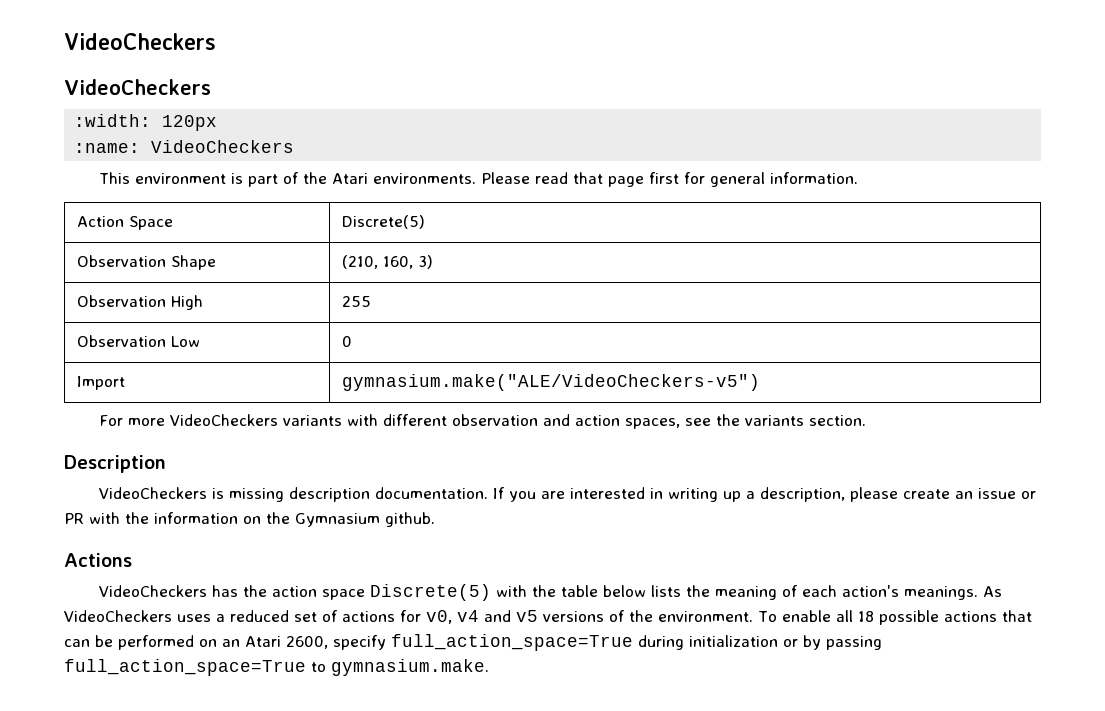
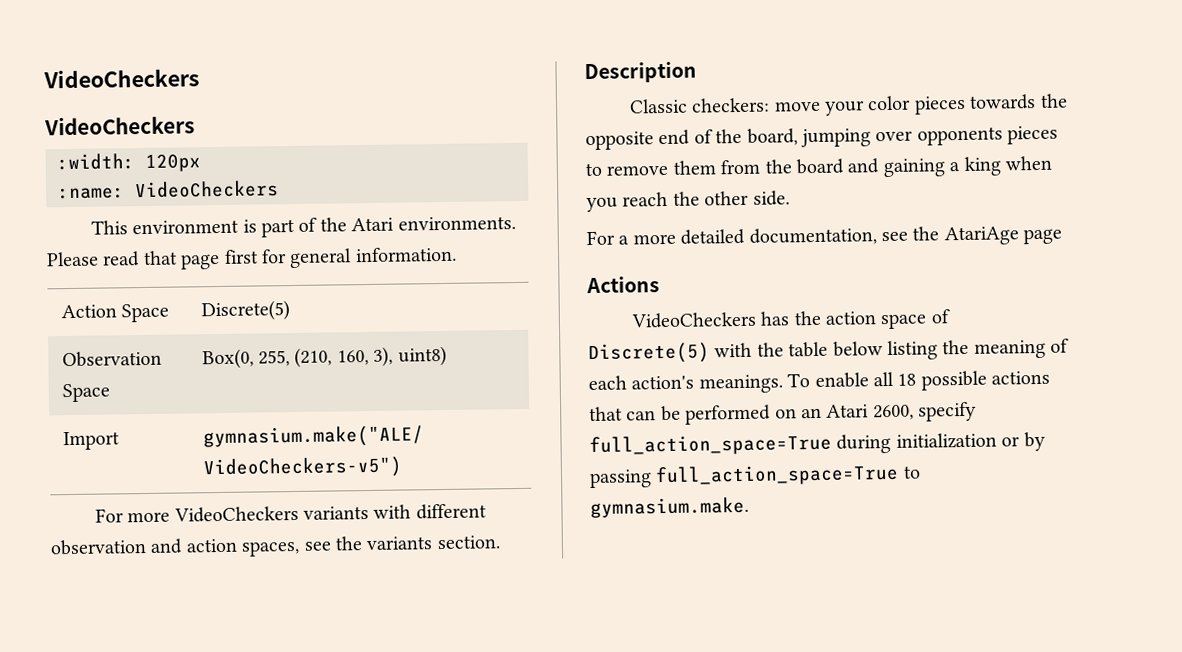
[170,255,216,270] [341,255,433,269] [76,295,203,310] [341,296,371,307] [76,335,200,347] [341,336,352,347] Shape | (210, 160, 3) // Observation High | 255 // Observation Low | 0 -> [61,383,110,403] [201,345,447,370] Space | Box(0, 255, (210, 160, 3), uint8)
[98,487,1036,502] [64,512,435,527] VideoCheckers is missing description documentation. If you are interested in writing up a description, please create an issue or PR with the information on the Gymnasium github. -> [628,93,1068,116] [585,125,1059,151] [585,155,1052,178] [586,190,790,213] [586,226,1063,246] Classic checkers: move your color pieces towards the opposite end of the board, jumping over opponents pieces to remove them from the board and gaining a king when you reach the other side. // For a more detailed documentation, see the AtariAge page
(365, 594) none -> [930,309,950,324] of
[650,585,681,597] lists -> [887,340,938,361] listing
[982,586,1002,597] [64,610,753,624] As VideoCheckers uses a reduced set of actions for v0, v4 and v5 versions of the environment. -> (783, 384) none

